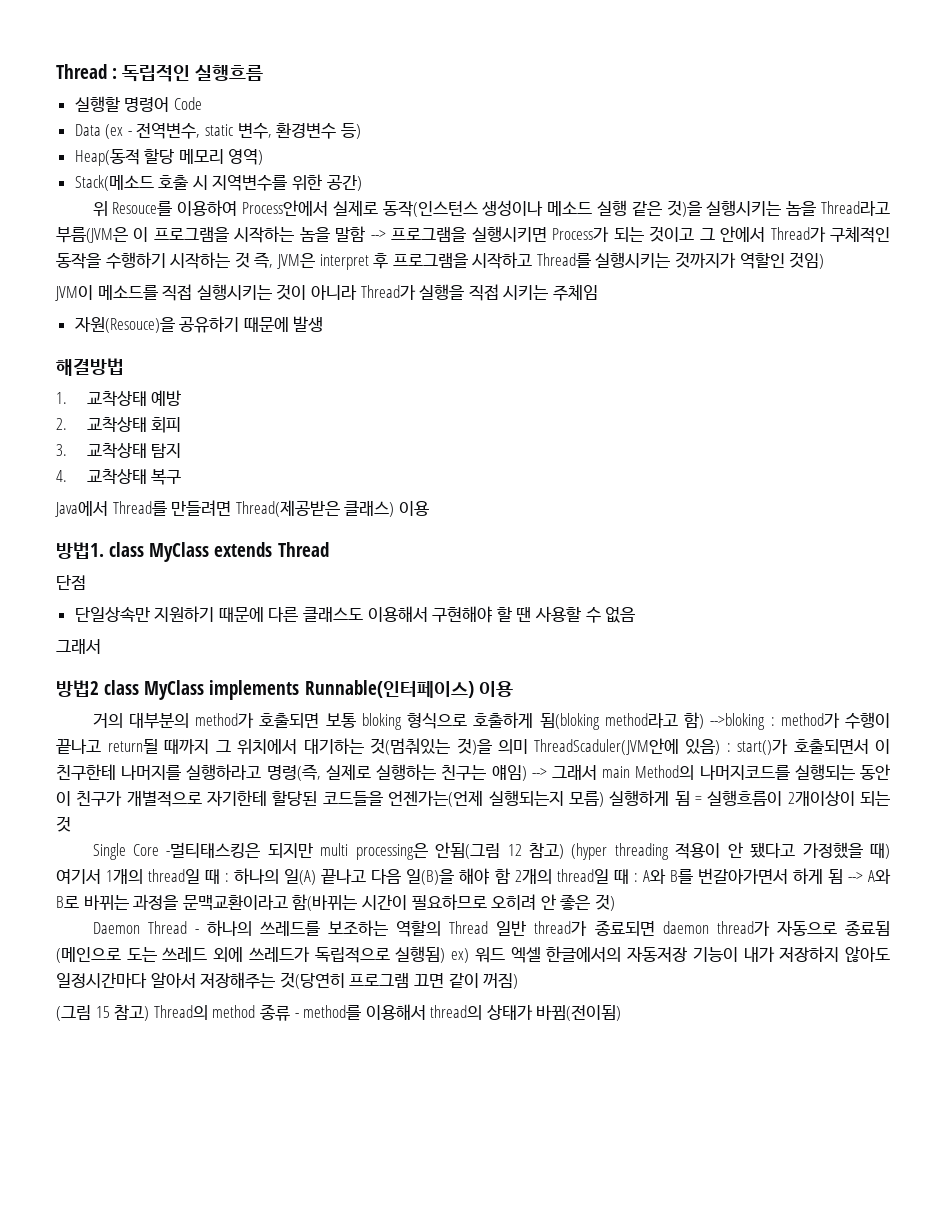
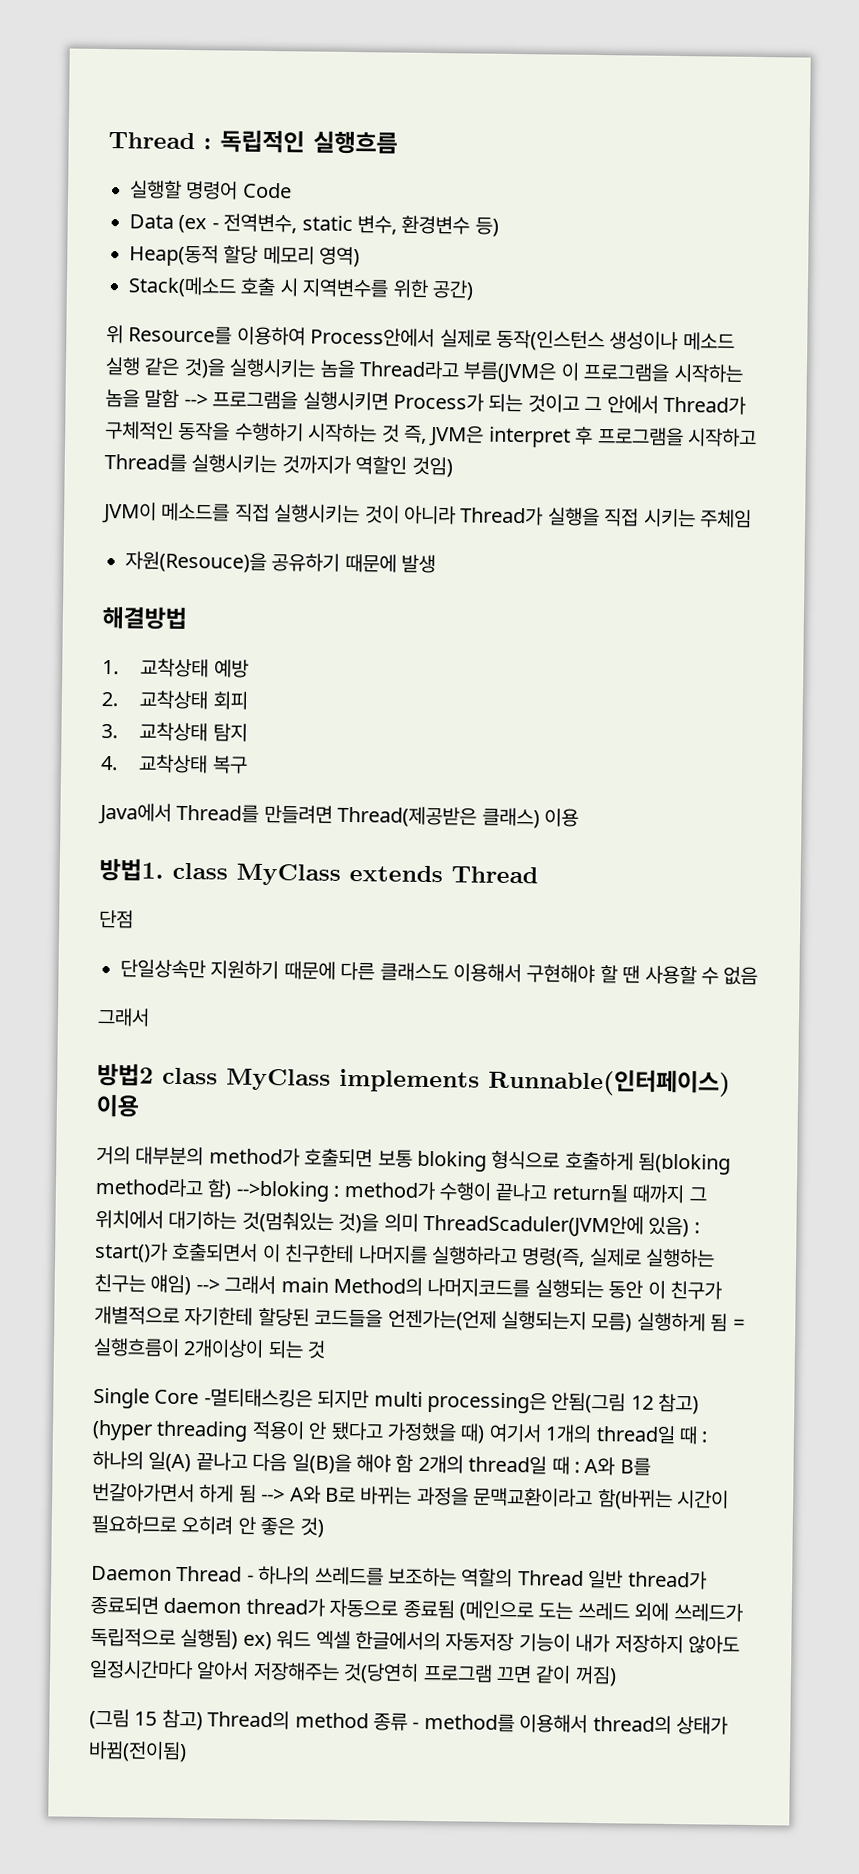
[112,201,173,216] Resouce를 -> [128,325,233,345] Resource를

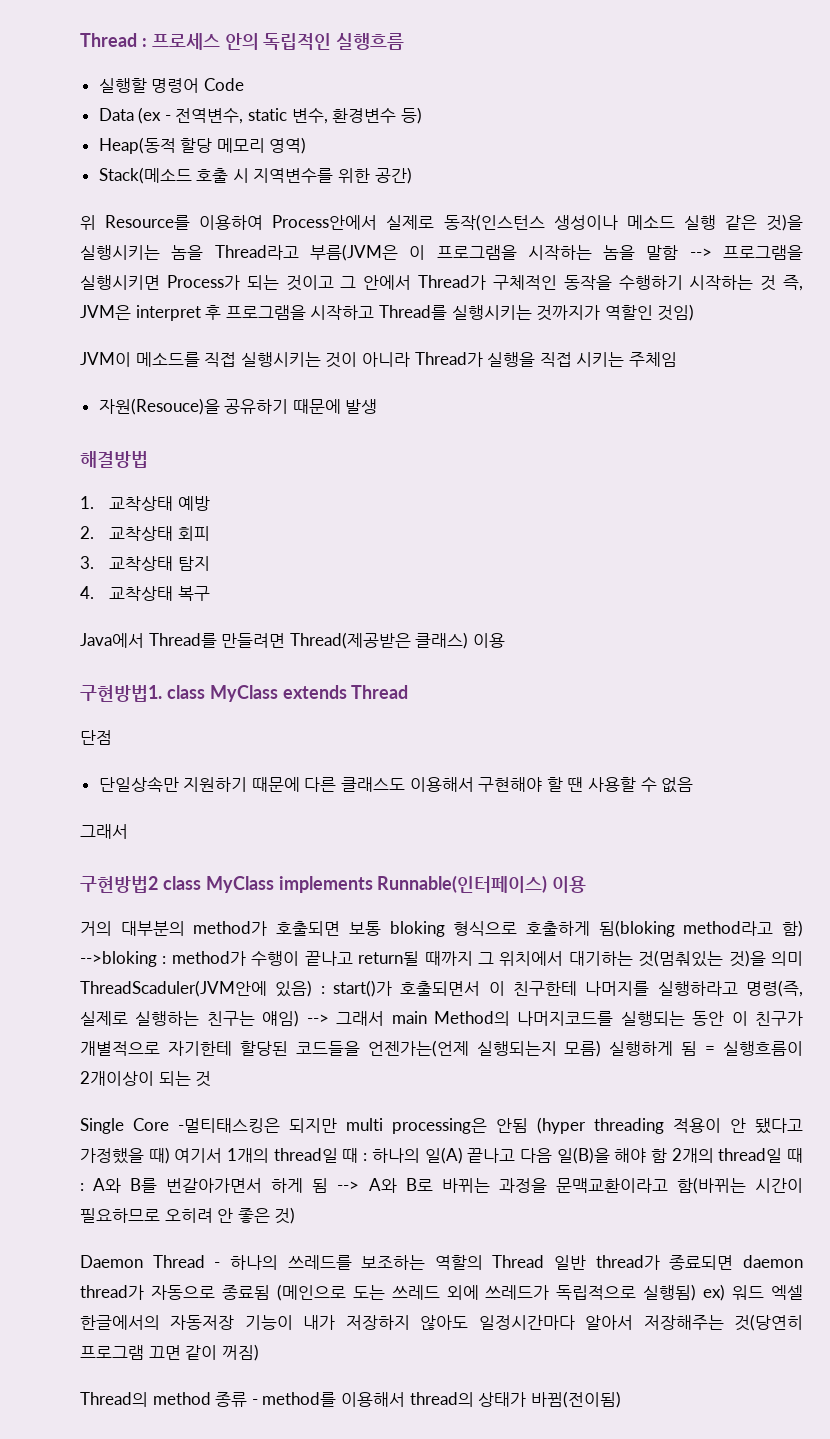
(212, 144) none -> [151,33,259,50] 프로세스 안의
[99,857,164,882] 방법1. -> [80,685,162,702] 구현방법1.
[97,1062,154,1087] 방법2 -> [80,876,158,893] 구현방법2
[551,1392,700,1415] 안됨(그림 12 참고) -> [496,1118,528,1133] 안됨
[89,1708,203,1731] (그림 15 참고) -> (259, 1352) none

